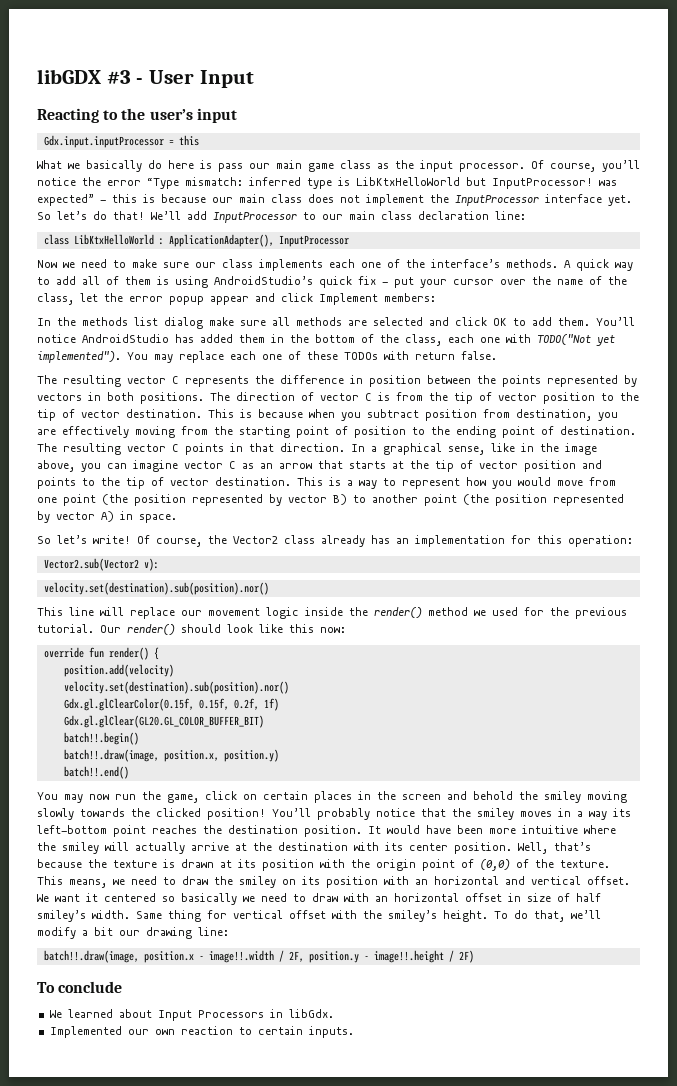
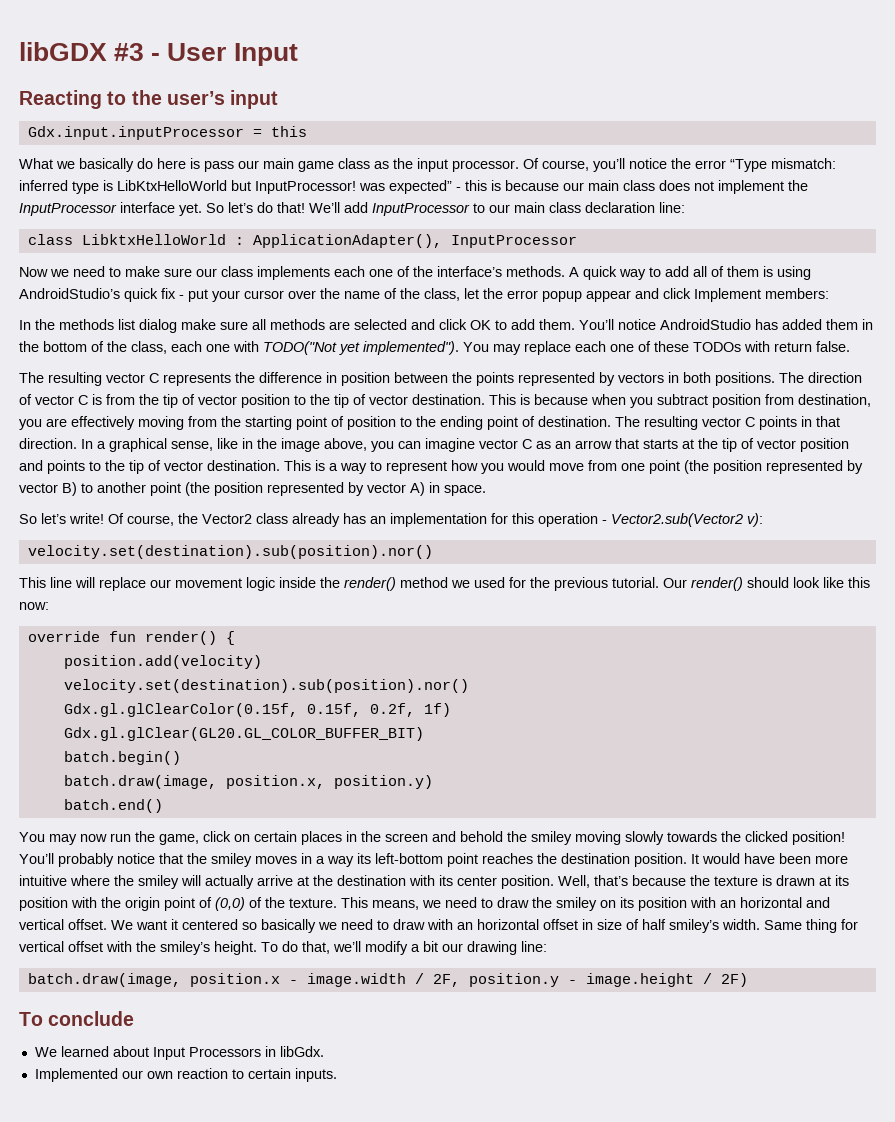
[73,234,154,245] LibKtxHelloWorld -> [81,234,226,245] LibktxHelloWorld
[568,535,633,547] operation: // -> [538,513,607,527] operation -
[63,732,139,745] [63,749,159,762] batch!!.begin() // batch!!.draw(image, -> [63,751,181,765] [63,775,217,789] batch.begin() // batch.draw(image,
[63,766,129,779] batch!!.end() -> [63,799,163,813] batch.end()
[43,950,139,963] batch!!.draw(image, -> [27,973,181,987] batch.draw(image,
[208,950,274,963] image!!.width -> [306,973,406,987] image.width
[373,950,444,963] image!!.height -> [585,973,694,987] image.height

